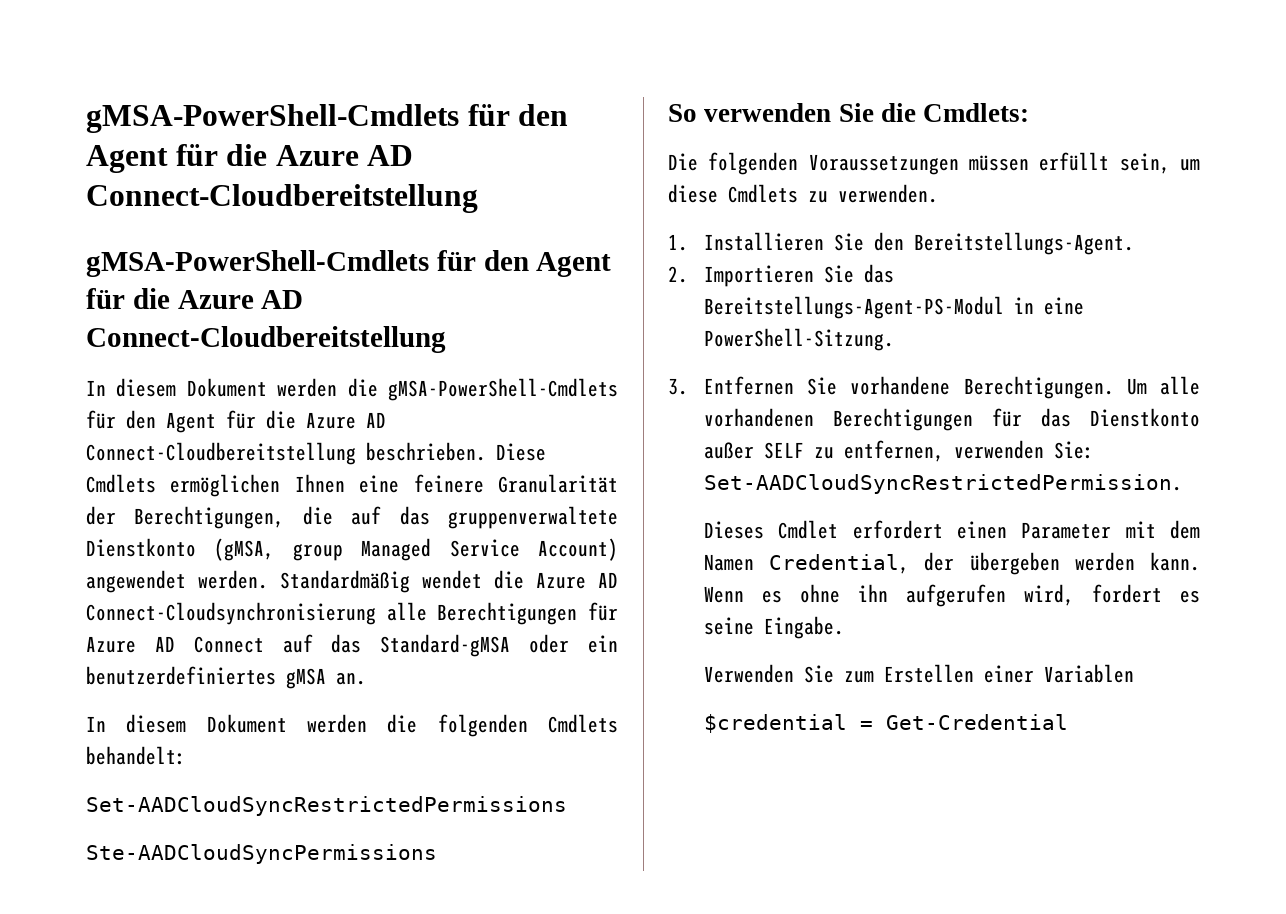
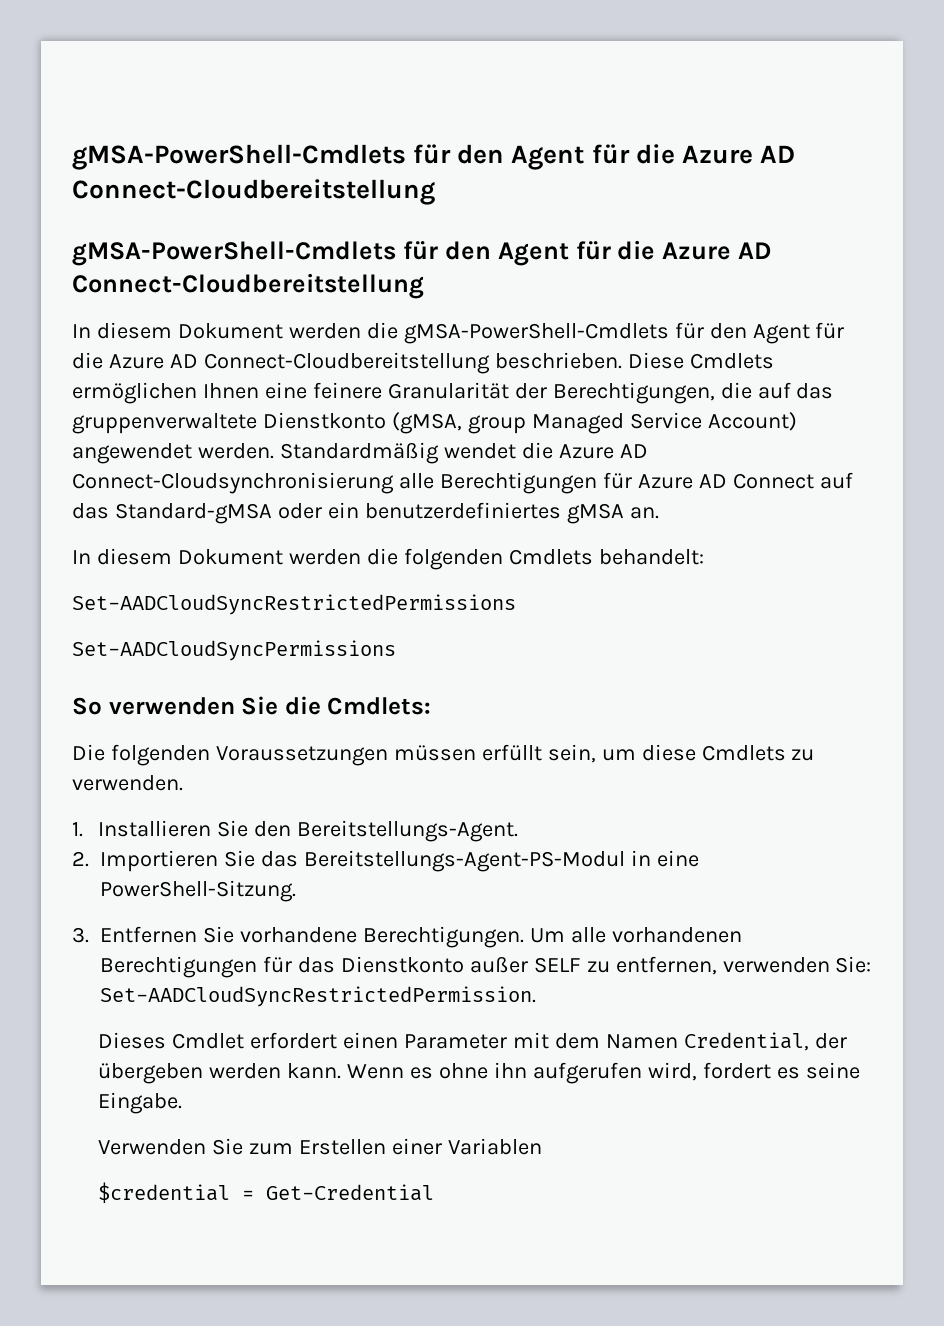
[86,844,437,864] Ste-AADCloudSyncPermissions -> [72,640,396,661] Set-AADCloudSyncPermissions

